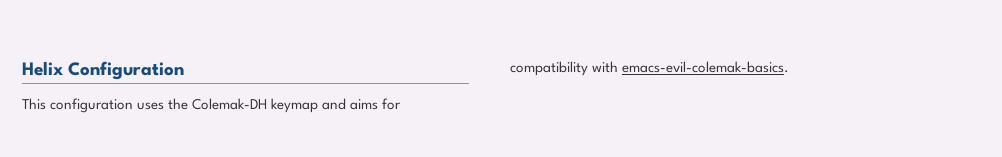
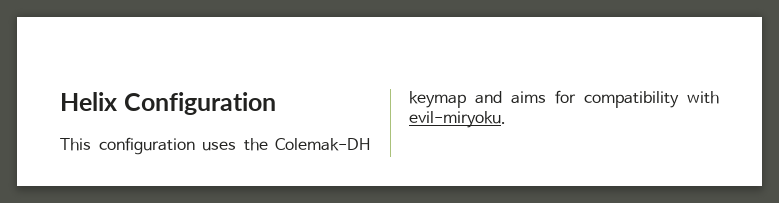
[622,61,790,73] emacs-evil-colemak-basics. -> [409,111,506,128] evil-miryoku.

